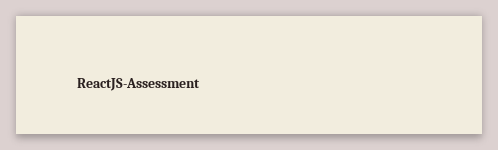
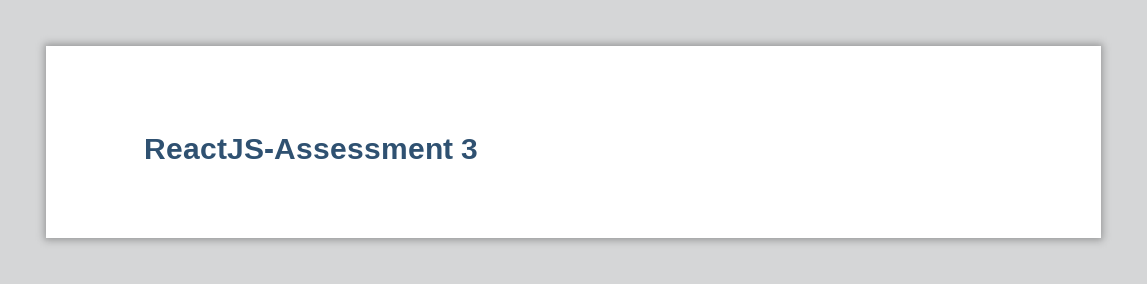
(200, 84) none -> [461,139,479,159] 3

